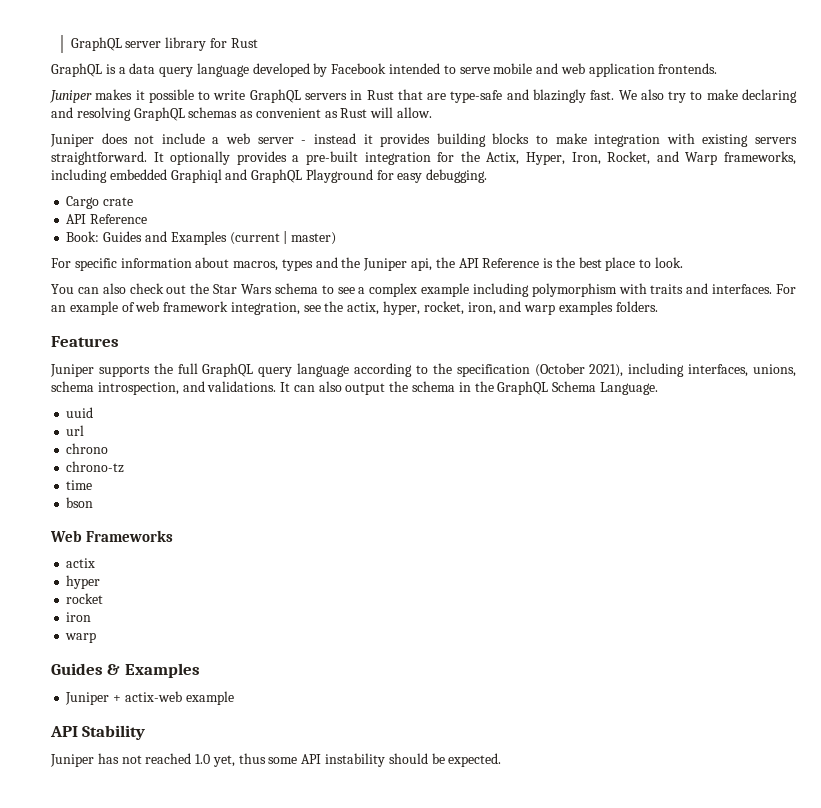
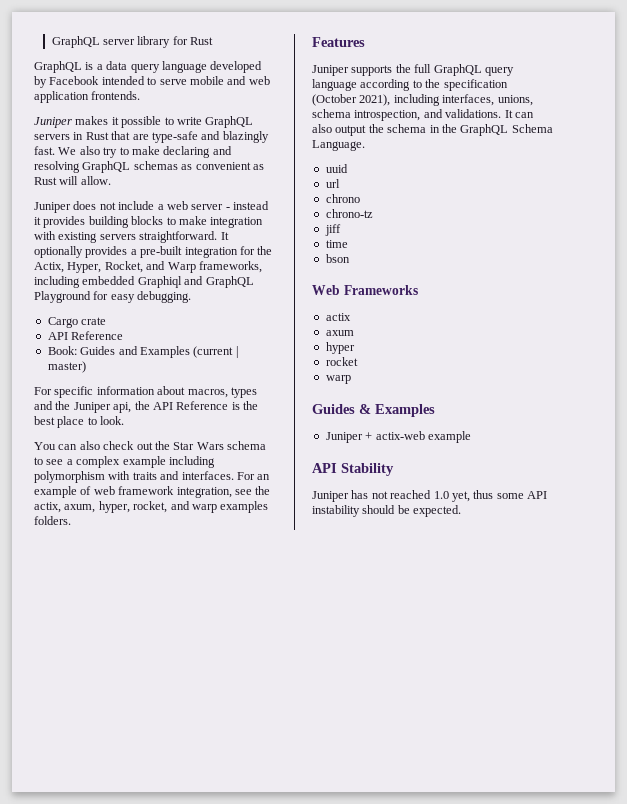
[571,152,601,165] Iron, -> (102, 267) none
(380, 308) none -> [64,504,96,513] axum,
[467,302,496,315] iron, -> (168, 507) none
(125, 467) none -> [324,224,341,236] // jiff
(96, 563) none -> [325,330,354,336] // axum
[66,612,92,622] // iron -> (358, 361) none

